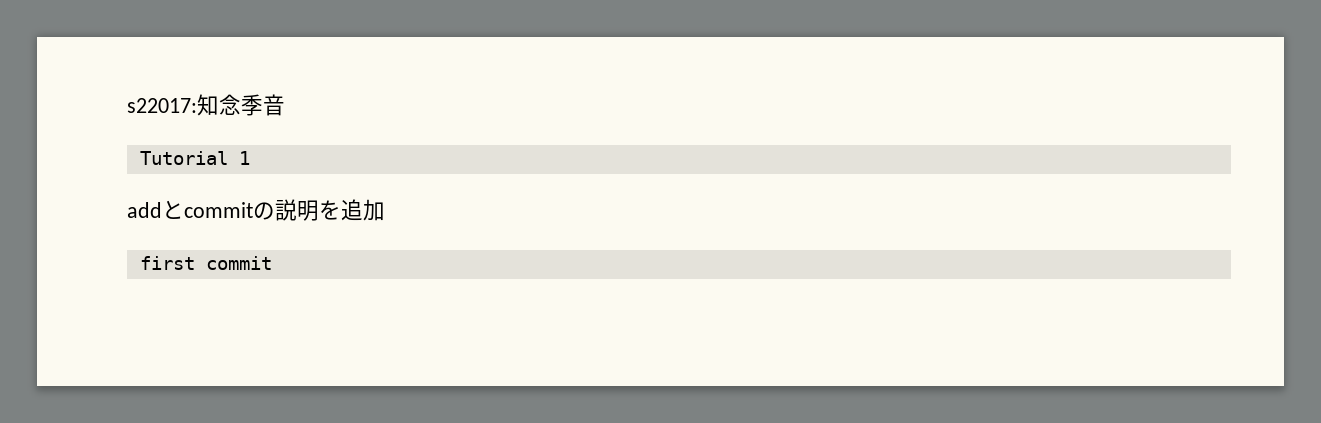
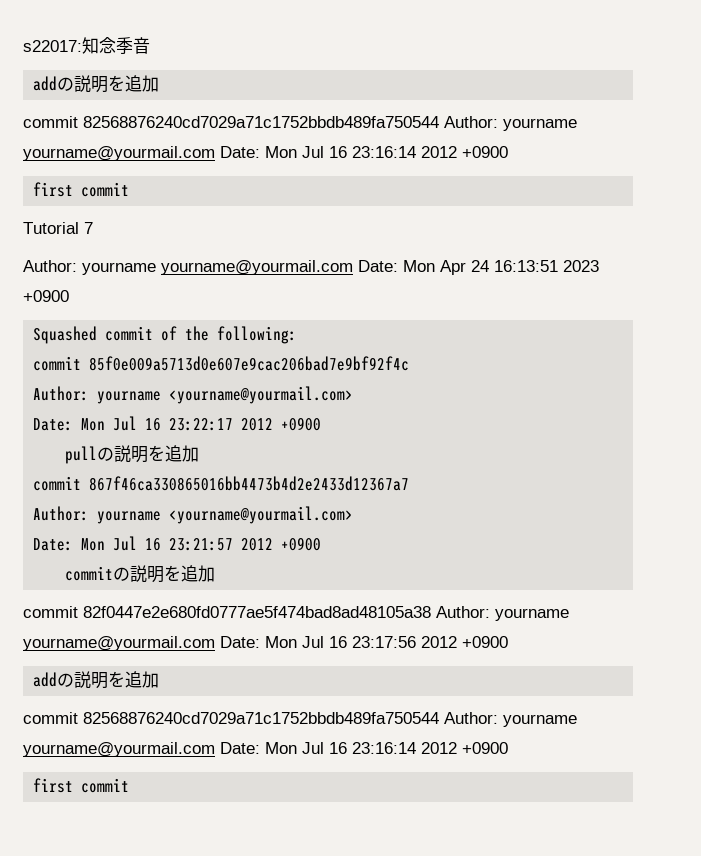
[139,151,250,165] [127,199,385,221] Tutorial 1 // addとcommitの説明を追加 -> [33,75,160,93] [23,116,577,131] [23,146,508,161] [33,182,130,197] [23,222,93,234] [23,260,599,275] [23,290,69,302] [33,326,298,344] [33,356,410,371] [33,386,354,404] [33,416,322,431] [65,445,200,464] [33,476,410,491] [33,506,354,524] [33,536,322,551] [65,565,216,583] [23,606,569,621] [23,636,508,651] [33,671,160,689] [23,712,577,727] [23,742,508,757] addの説明を追加 // commit 82568876240cd7029a71c1752bbdb489fa750544 Author: yourname yourname@yourmail.com Date: Mon Jul 16 23:16:14 2012 +0900 // first commit // Tutorial 7 // Author: yourname yourname@yourmail.com Date: Mon Apr 24 16:13:51 2023 +0900 // Squashed commit of the following: // commit 85f0e009a5713d0e607e9cac206bad7e9bf92f4c // Author: yourname <yourname@yourmail.com> // Date: Mon Jul 16 23:22:17 2012 +0900 // pullの説明を追加 // commit 867f46ca330865016bb4473b4d2e2433d12367a7 // Author: yourname <yourname@yourmail.com> // Date: Mon Jul 16 23:21:57 2012 +0900 // commitの説明を追加 // commit 82f0447e2e680fd0777ae5f474bad8ad48105a38 Author: yourname yourname@yourmail.com Date: Mon Jul 16 23:17:56 2012 +0900 // addの説明を追加 // commit 82568876240cd7029a71c1752bbdb489fa750544 Author: yourname yourname@yourmail.com Date: Mon Jul 16 23:16:14 2012 +0900

